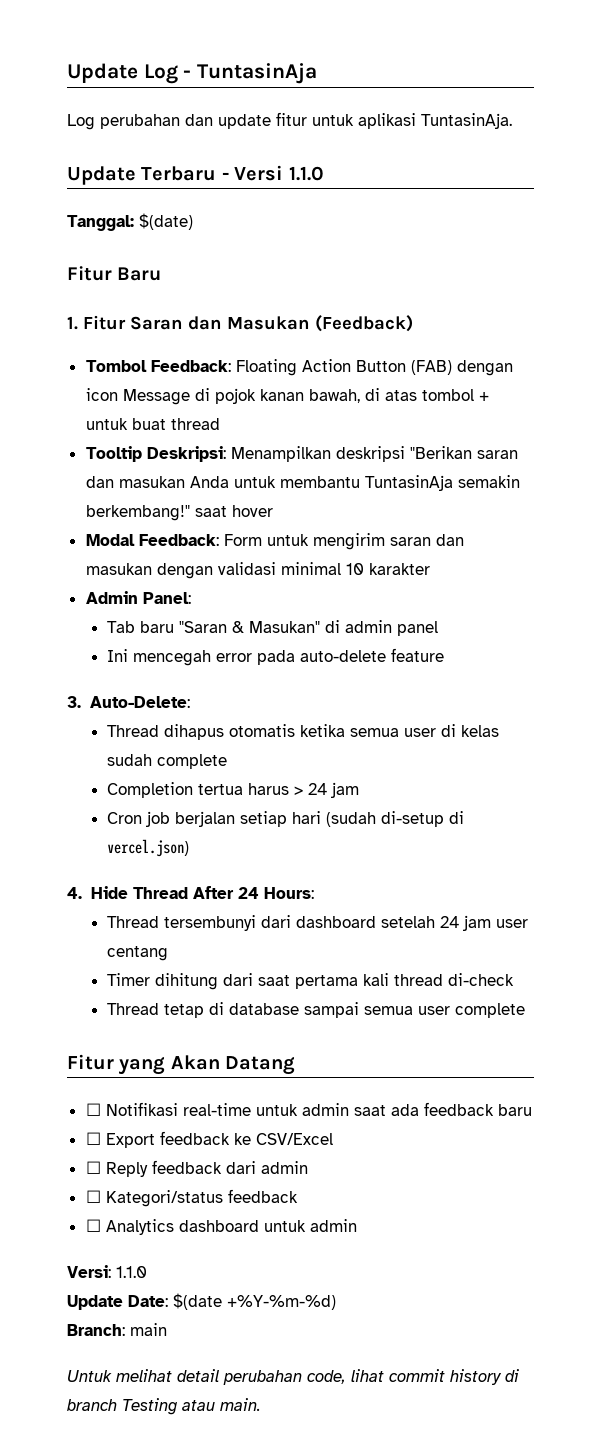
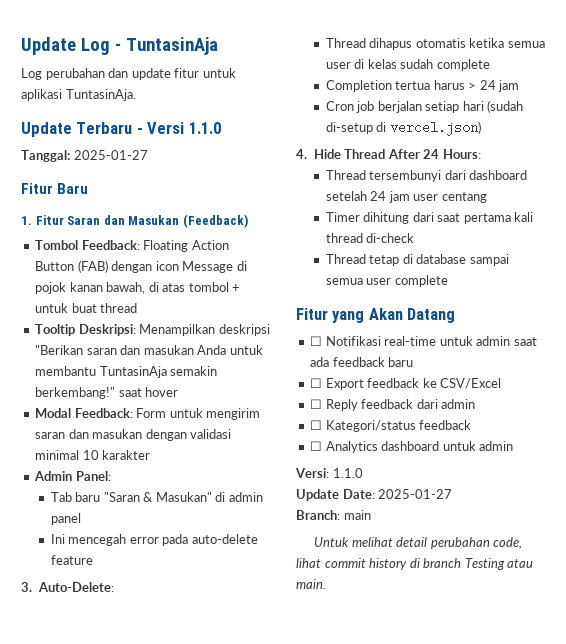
[139,213,193,230] $(date) -> [73,150,148,160] 2025-01-27
[173,1293,336,1310] $(date +%Y-%m-%d) -> [378,489,453,499] 2025-01-27

